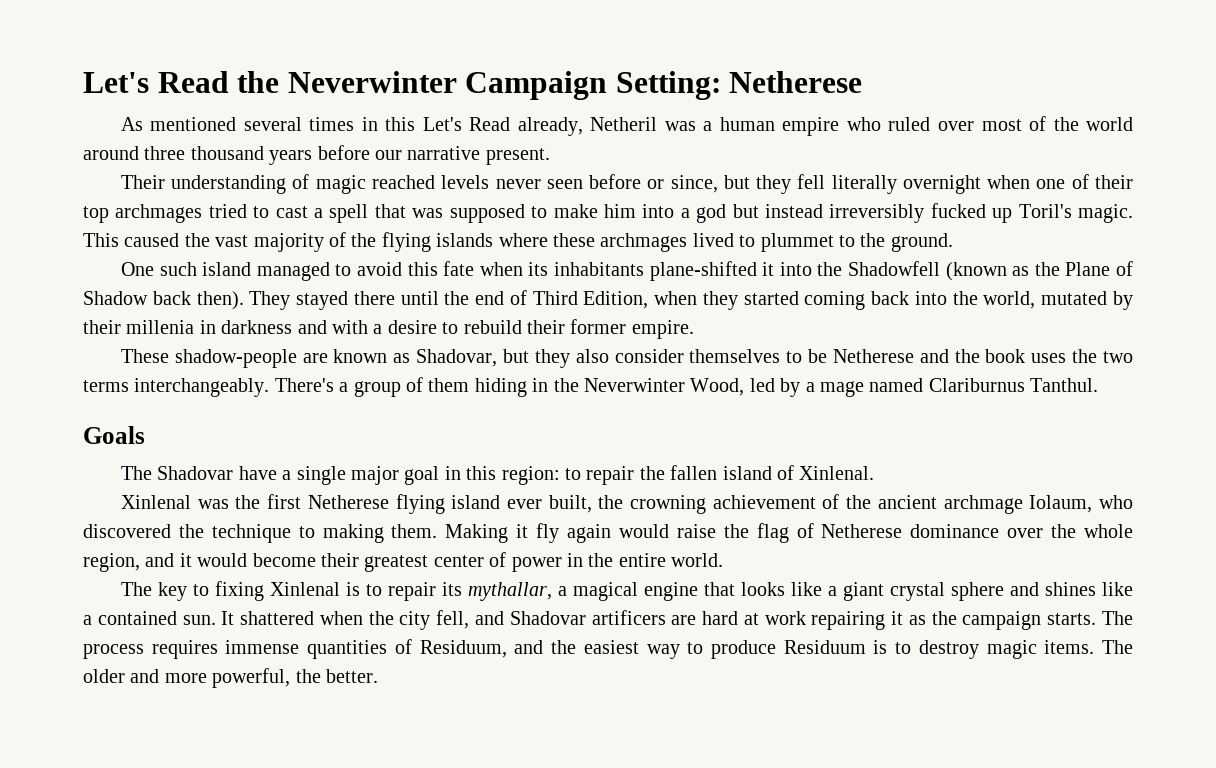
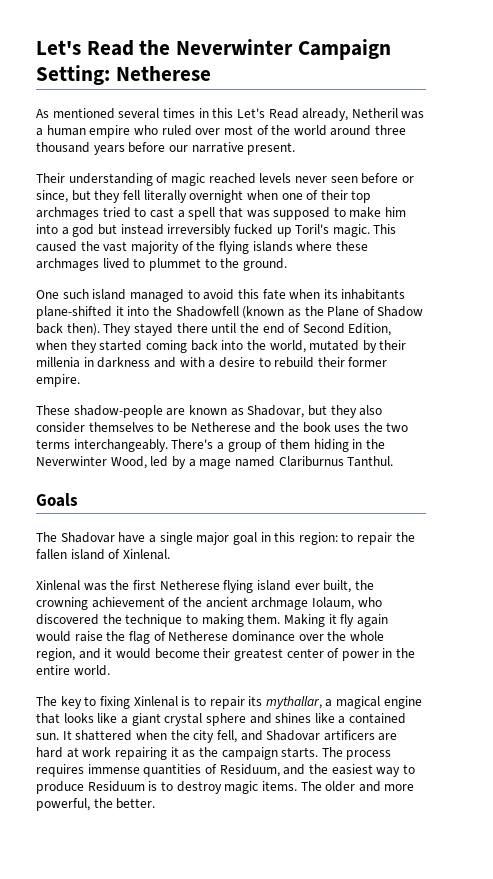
[532,291,578,305] Third -> [302,323,345,334] Second

